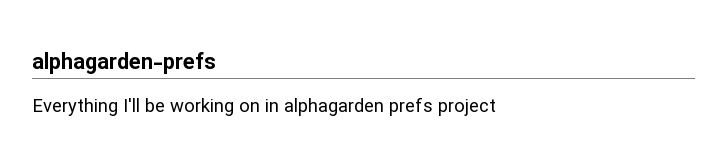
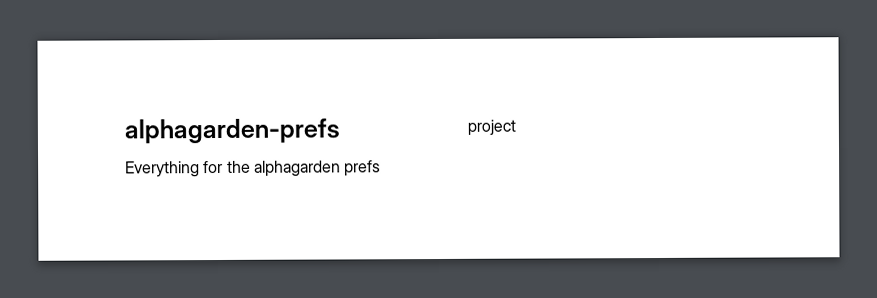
[123,98,279,116] I'll be working on in -> [203,160,251,174] for the

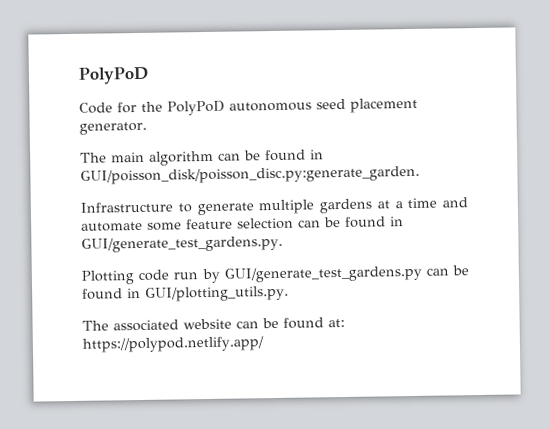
[124,118,340,144] [125,160,382,178] [467,119,516,136] alphagarden-prefs // Everything for the alphagarden prefs project -> [78,66,150,85] [79,97,418,116] [79,121,147,135] [80,149,324,166] [80,165,420,185] [80,197,468,216] [81,216,404,232] [81,235,283,253] [81,265,469,285] [82,285,289,302] [82,317,345,332] [82,336,264,353] PolyPoD // Code for the PolyPoD autonomous seed placement generator. // The main algorithm can be found in GUI/poisson_disk/poisson_disc.py:generate_garden. // Infrastructure to generate multiple gardens at a time and automate some feature selection can be found in GUI/generate_test_gardens.py. // Plotting code run by GUI/generate_test_gardens.py can be found in GUI/plotting_utils.py. // The associated website can be found at: https://polypod.netlify.app/

